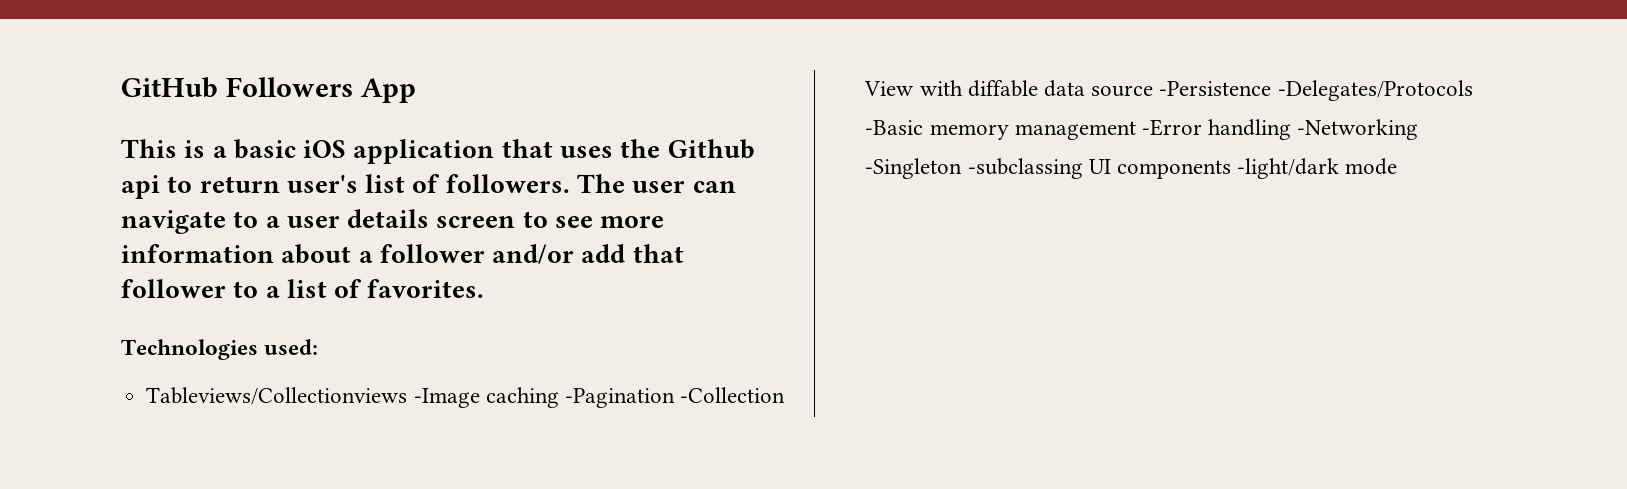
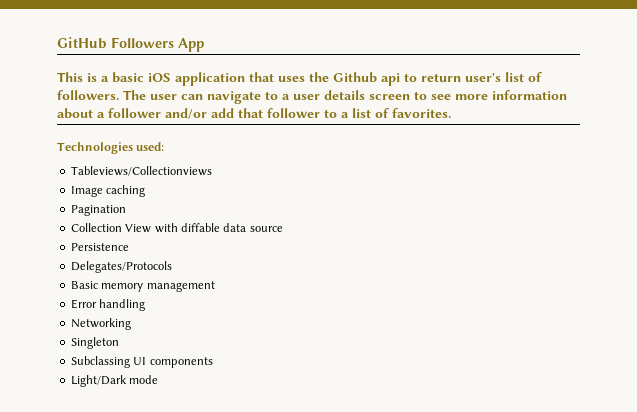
[413,388,480,408] -Image -> [70,186,103,197] // Image
[564,387,786,408] -Pagination -Collection -> [70,205,126,216] [70,223,122,232] // Pagination // Collection
[1159,80,1473,101] [865,120,924,135] -Persistence -Delegates/Protocols -Basic -> [70,243,129,251] [70,261,172,273] [70,281,98,289] // Persistence // Delegates/Protocols // Basic
[1141,119,1202,136] -Error -> [70,299,97,309] // Error
[1297,119,1419,140] [865,158,1083,179] -Networking -Singleton -subclassing -> [70,318,131,330] [70,337,119,349] [70,356,130,368] // Networking // Singleton // Subclassing
[1237,158,1340,179] -light/dark -> [70,375,127,387] // Light/Dark

